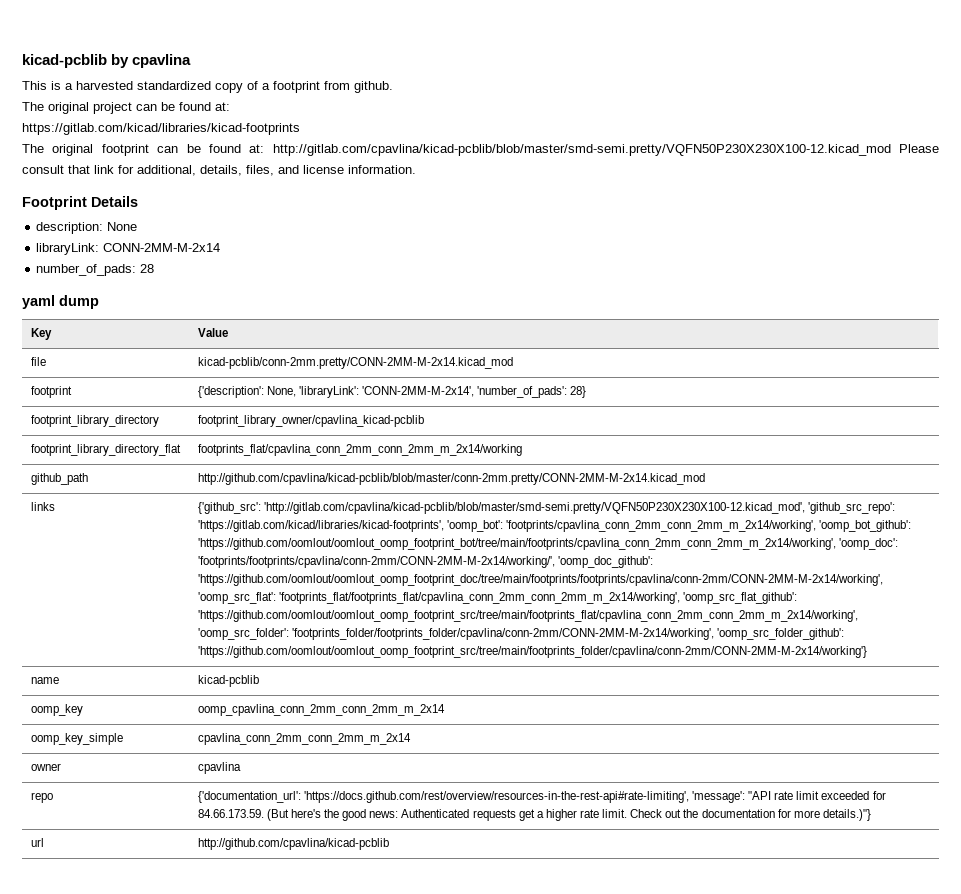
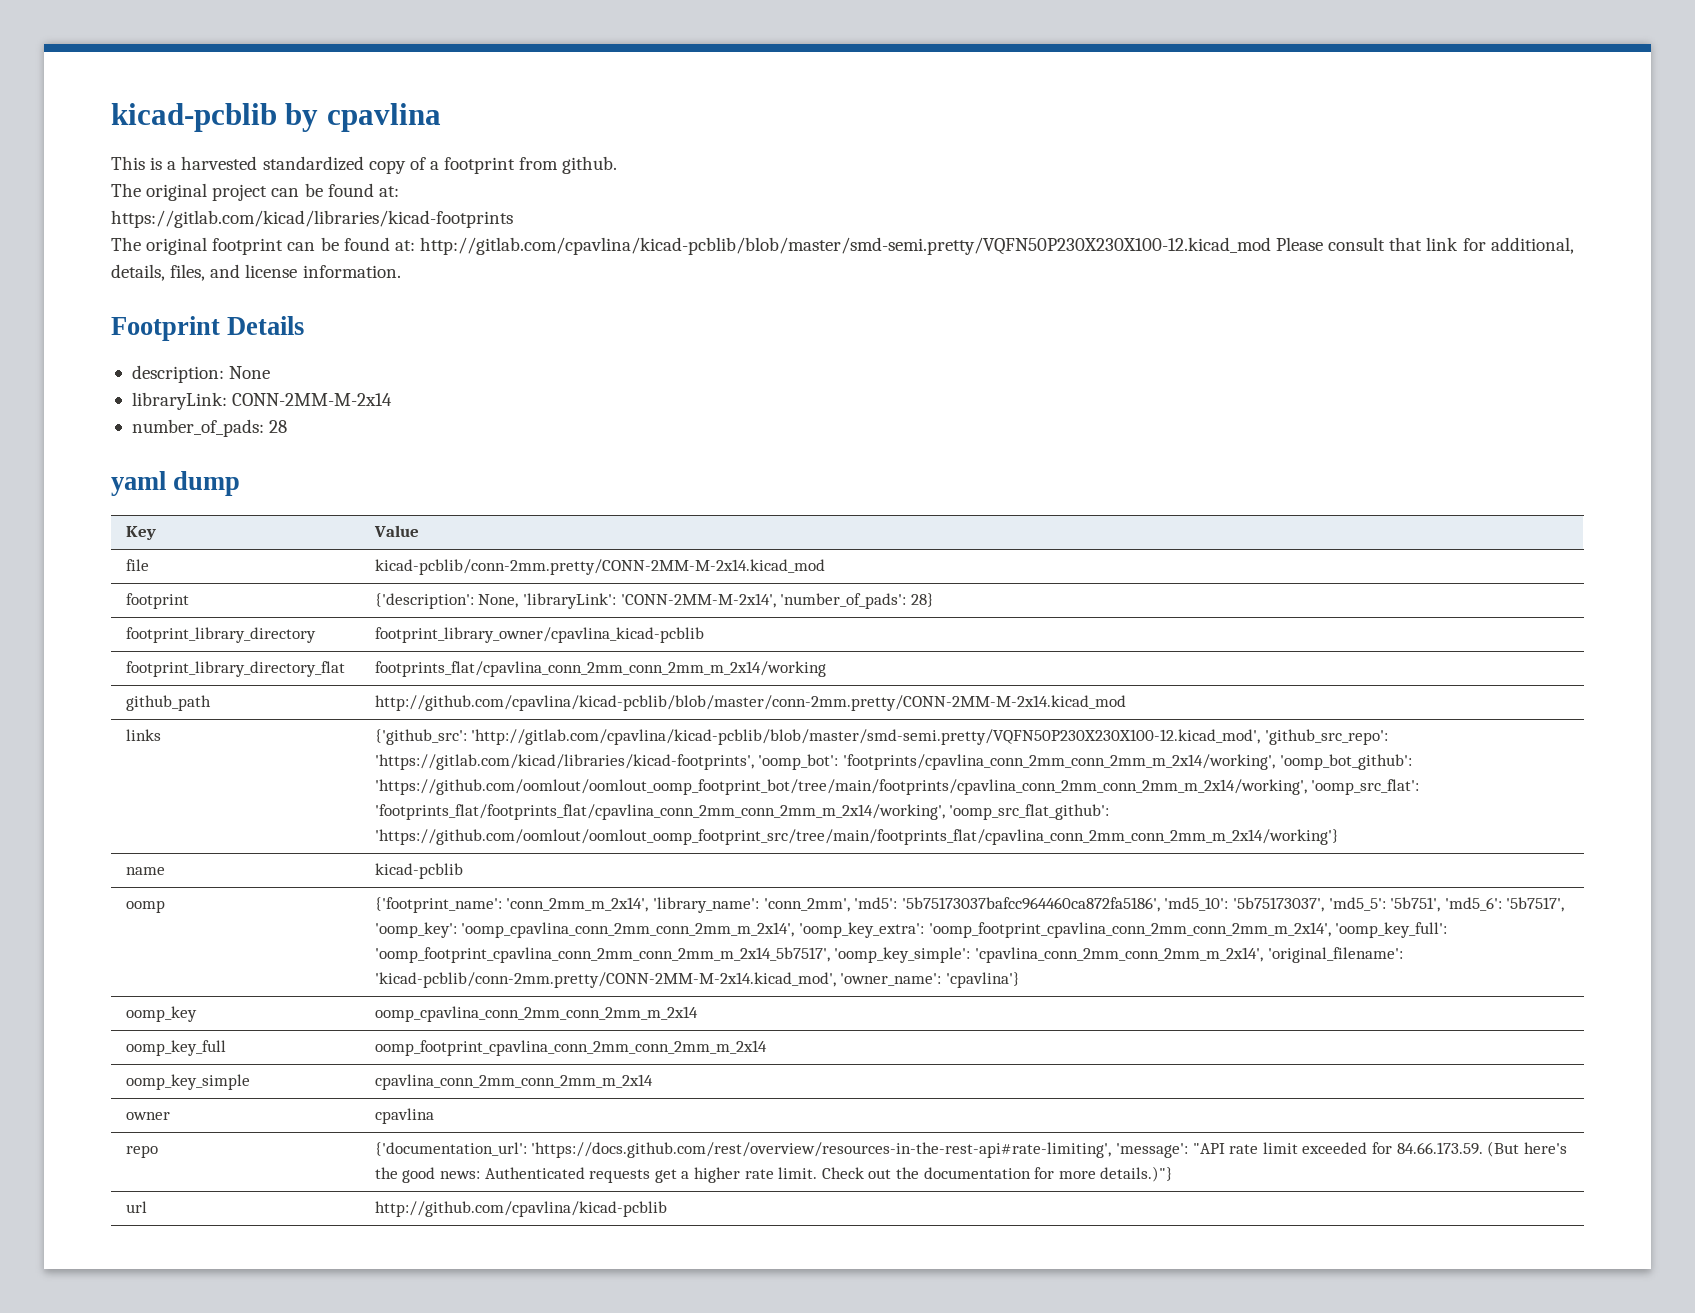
[838,538,898,550] [197,556,653,568] [197,574,883,586] [197,592,798,604] [197,610,858,622] [197,628,845,640] [197,646,867,658] [30,677,59,684] [197,675,259,687] 'oomp_doc': 'footprints/footprints/cpavlina/conn-2mm/CONN-2MM-M-2x14/working/', 'oomp_doc_github': 'https://github.com/oomlout/oomlout_oomp_footprint_doc/tree/main/footprints/footprints/cpavlina/conn-2mm/CONN-2MM-M-2x14/working', 'oomp_src_flat': 'footprints_flat/footprints_flat/cpavlina_conn_2mm_conn_2mm_m_2x14/working', 'oomp_src_flat_github': 'https://github.com/oomlout/oomlout_oomp_footprint_src/tree/main/footprints_flat/cpavlina_conn_2mm_conn_2mm_m_2x14/working', 'oomp_src_folder': 'footprints_folder/footprints_folder/cpavlina/conn-2mm/CONN-2MM-M-2x14/working', 'oomp_src_folder_github': 'https://github.com/oomlout/oomlout_oomp_footprint_src/tree/main/footprints_folder/cpavlina/conn-2mm/CONN-2MM-M-2x14/working'} // name | kicad-pcblib -> [1311,779,1420,795] [374,804,1110,820] [374,829,1339,845] [125,867,165,875] [374,863,463,879] [125,900,165,913] [374,897,1565,913] [374,922,1448,938] [374,947,1403,963] [374,972,1021,988] 'oomp_src_flat': 'footprints_flat/footprints_flat/cpavlina_conn_2mm_conn_2mm_m_2x14/working', 'oomp_src_flat_github': 'https://github.com/oomlout/oomlout_oomp_footprint_src/tree/main/footprints_flat/cpavlina_conn_2mm_conn_2mm_m_2x14/working'} // name | kicad-pcblib // oomp | {'footprint_name': 'conn_2mm_m_2x14', 'library_name': 'conn_2mm', 'md5': '5b75173037bafcc964460ca872fa5186', 'md5_10': '5b75173037', 'md5_5': '5b751', 'md5_6': '5b7517', 'oomp_key': 'oomp_cpavlina_conn_2mm_conn_2mm_m_2x14', 'oomp_key_extra': 'oomp_footprint_cpavlina_conn_2mm_conn_2mm_m_2x14', 'oomp_key_full': 'oomp_footprint_cpavlina_conn_2mm_conn_2mm_m_2x14_5b7517', 'oomp_key_simple': 'cpavlina_conn_2mm_conn_2mm_m_2x14', 'original_filename': 'kicad-pcblib/conn-2mm.pretty/CONN-2MM-M-2x14.kicad_mod', 'owner_name': 'cpavlina'}
(445, 710) none -> [125,1040,226,1056] [374,1040,767,1056] // oomp_key_full | oomp_footprint_cpavlina_conn_2mm_conn_2mm_m_2x14

